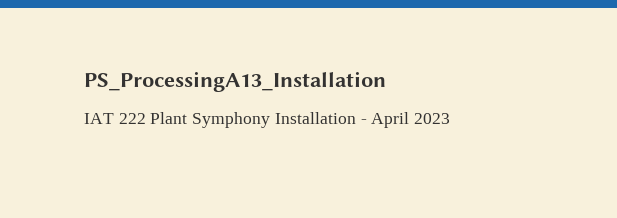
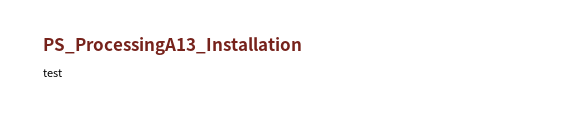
[84,112,451,128] IAT 222 Plant Symphony Installation - April 2023 -> [43,69,62,77] test

